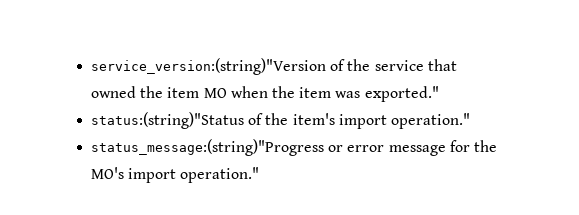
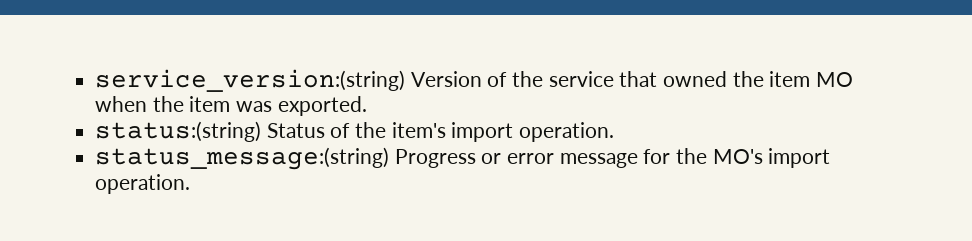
[91,58,327,75] service_version:(string)"Version -> [95,69,482,92] service_version:(string) Version
[364,86,439,102] [91,112,245,129] exported." // status:(string)"Status -> [277,96,367,116] [95,121,325,142] exported. // status:(string) Status
[390,113,470,129] [91,139,325,156] operation." // status_message:(string)"Progress -> [519,122,615,142] [95,147,476,170] operation. // status_message:(string) Progress
[180,167,260,183] operation." -> [95,174,191,194] operation.

